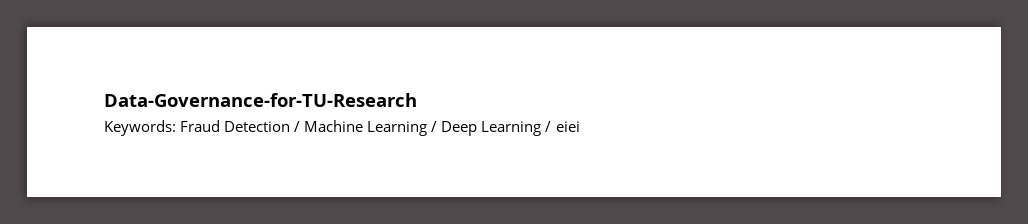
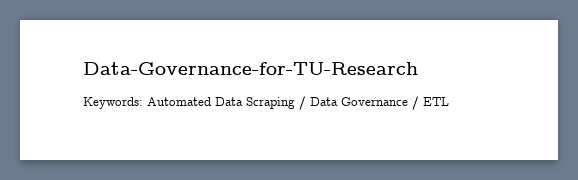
[180,120,580,136] Fraud Detection / Machine Learning / Deep Learning / eiei -> [147,96,449,110] Automated Data Scraping / Data Governance / ETL

